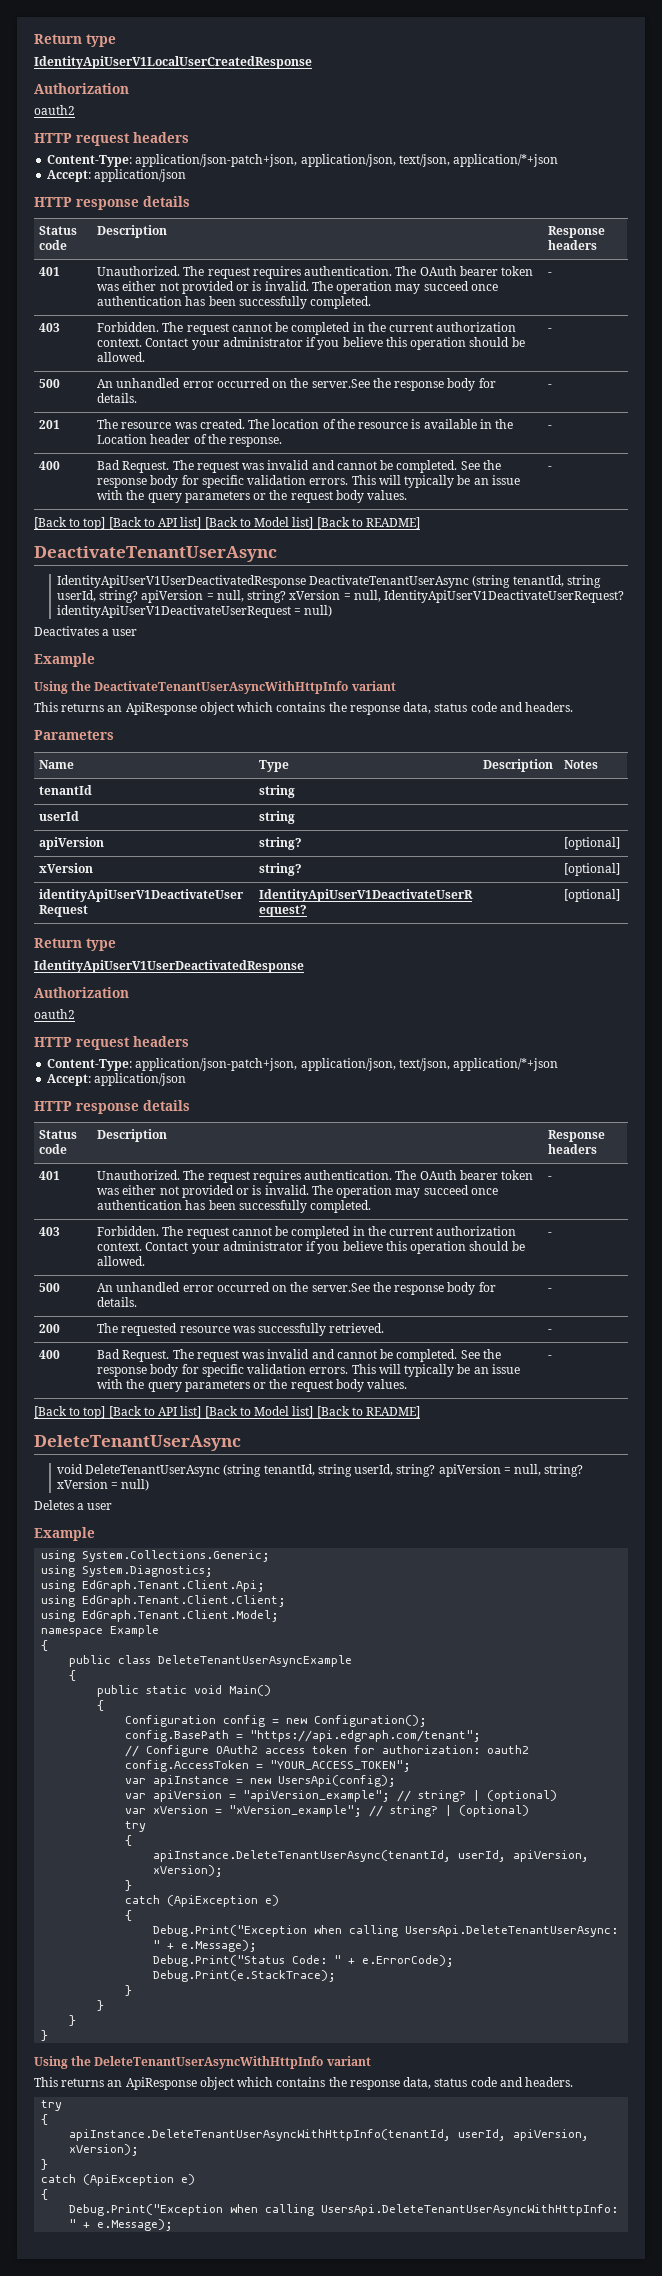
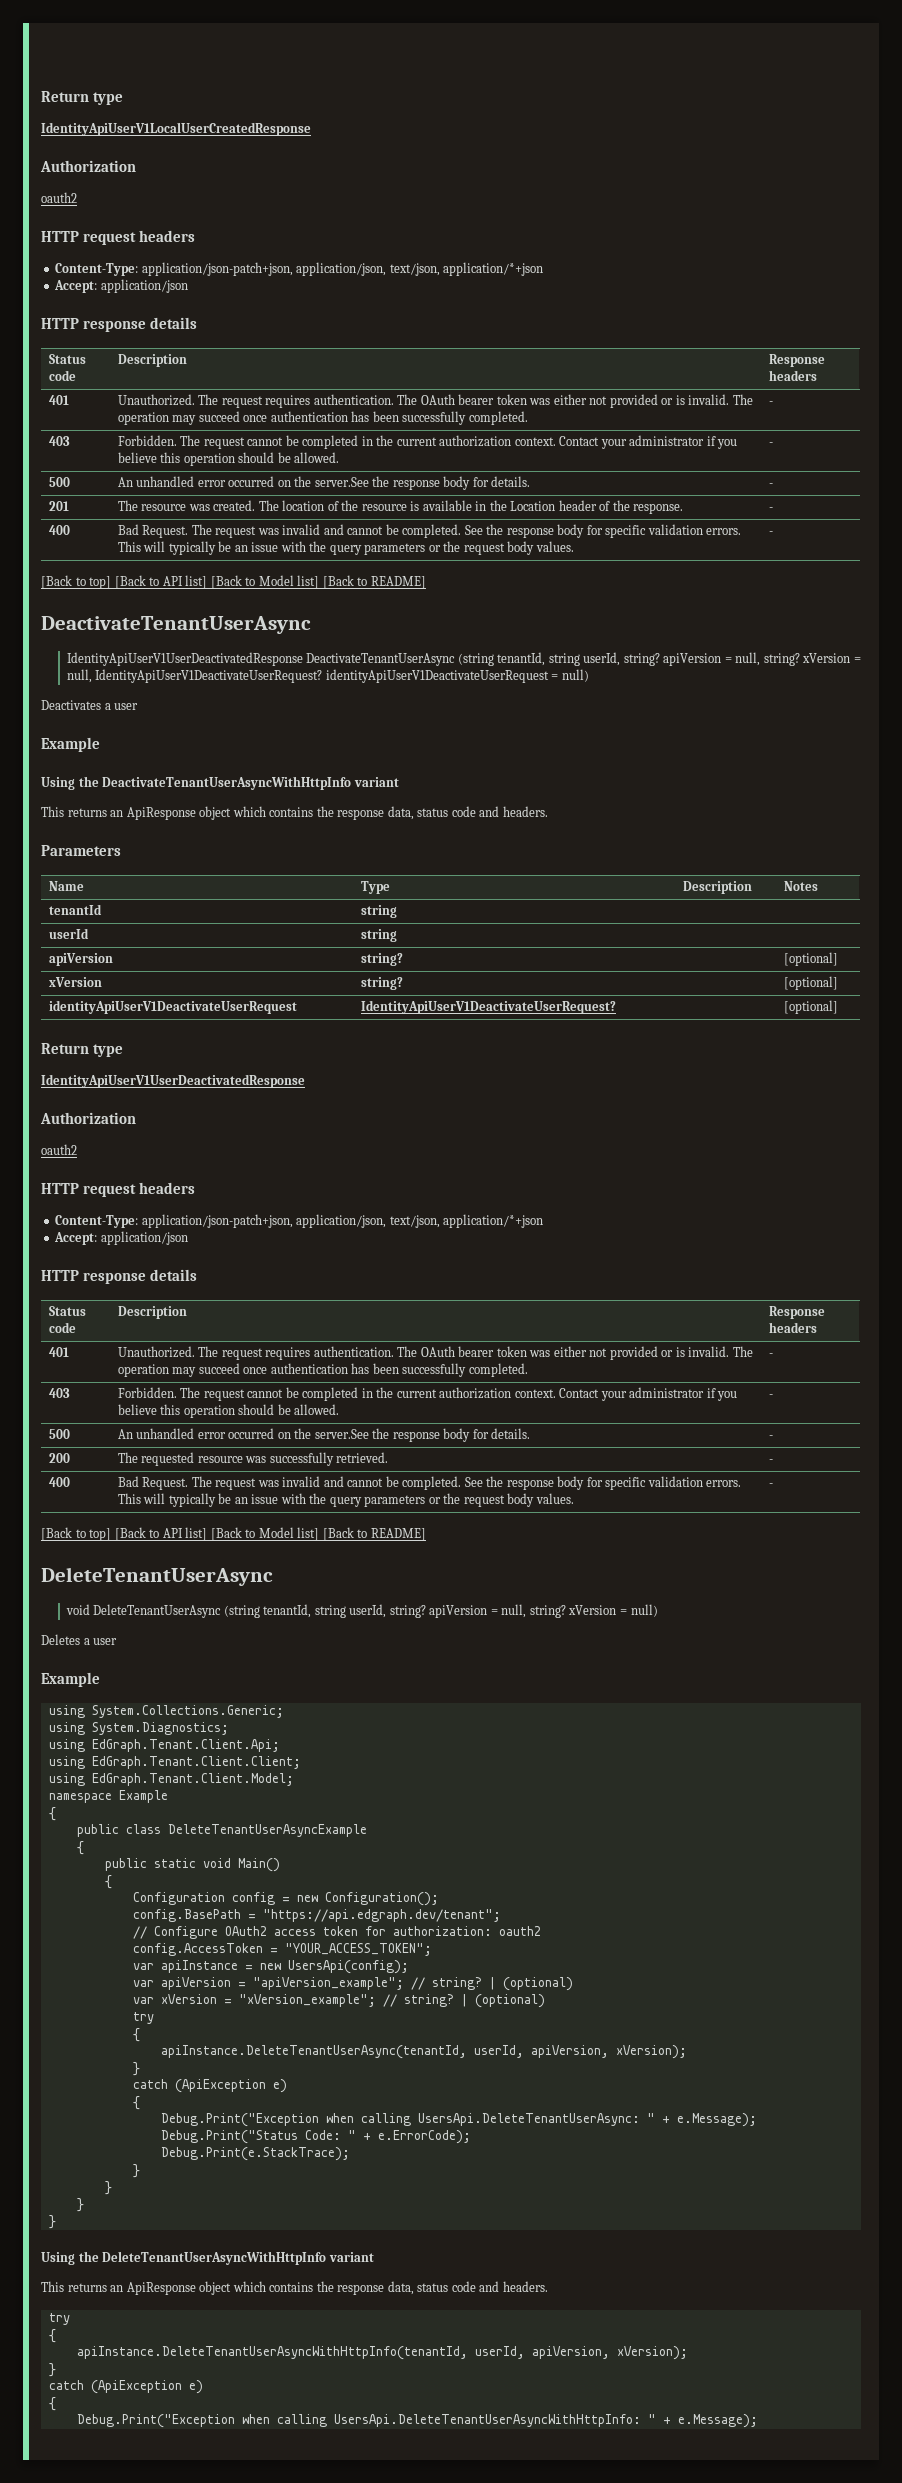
[250,1730,482,1742] "https://api.edgraph.com/tenant"; -> [262,1909,501,1922] "https://api.edgraph.dev/tenant";

